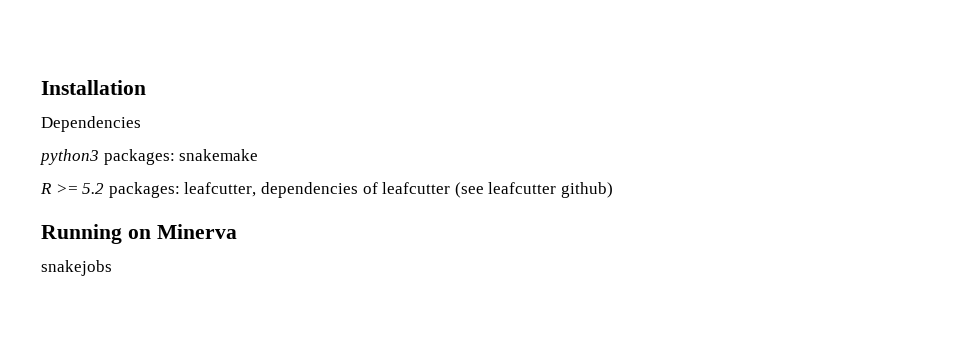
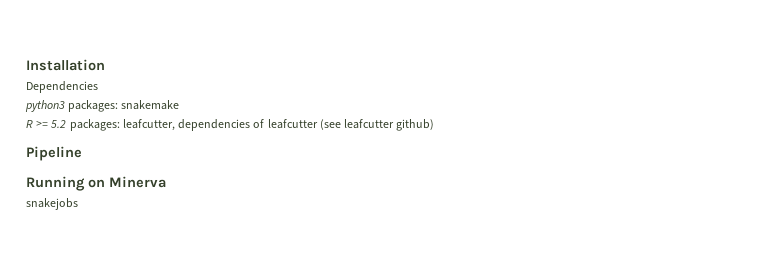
(613, 190) none -> [26,146,82,161] // Pipeline

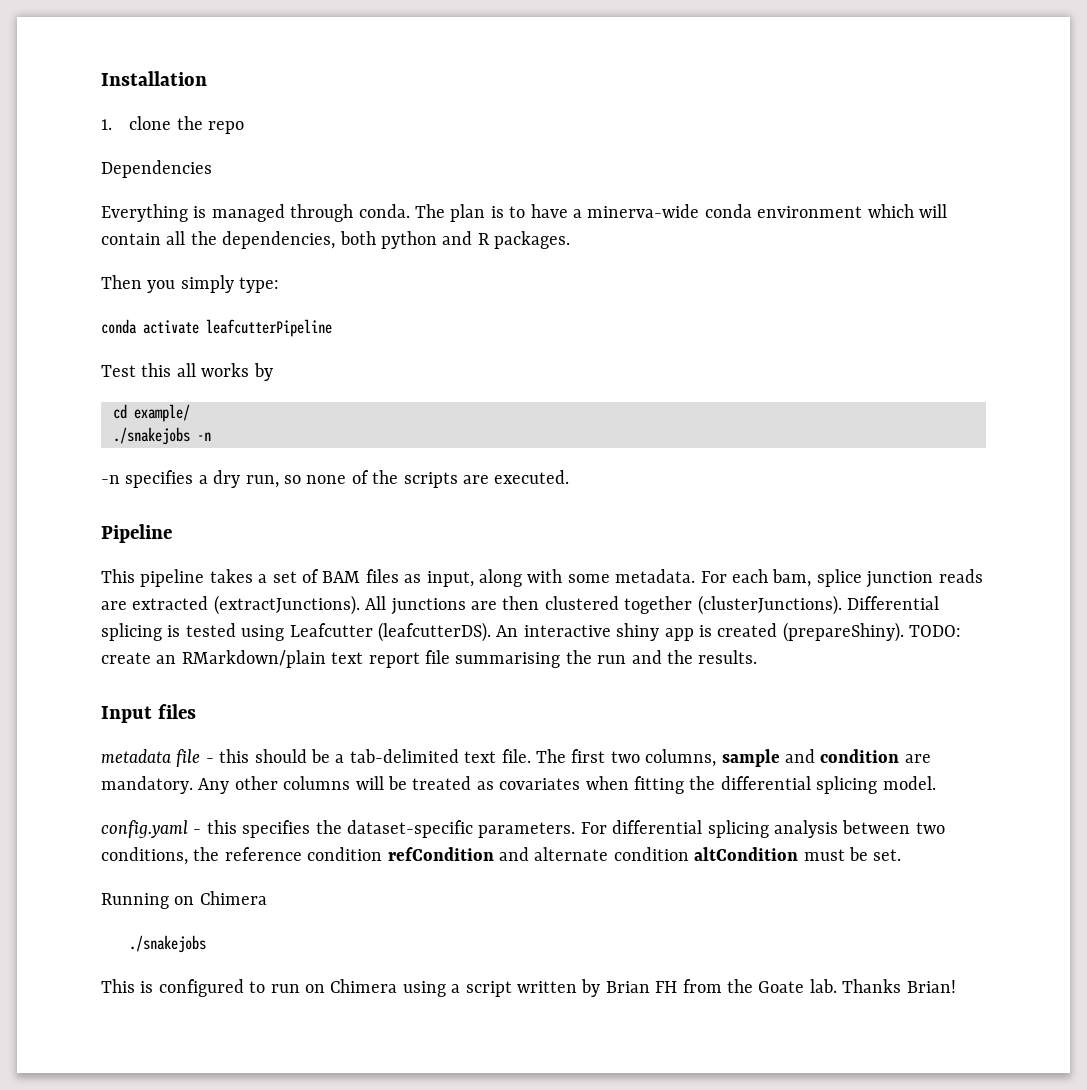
[26,81,98,93] [25,100,180,112] [26,119,435,131] [26,146,82,161] [26,176,166,191] [26,198,78,210] Dependencies // python3 packages: snakemake // R >= 5.2 packages: leafcutter, dependencies of leafcutter (see leafcutter github) // Pipeline // Running on Minerva // snakejobs -> [101,116,245,134] [101,160,212,178] [101,204,947,222] [101,231,571,249] [101,275,280,293] [101,319,332,337] [101,363,273,381] [113,404,190,422] [113,427,211,445] [101,470,570,488] [101,524,172,543] [101,569,983,588] [101,595,939,615] [101,622,962,642] [101,650,758,668] [101,704,196,723] [101,749,931,767] [101,776,936,794] [101,820,945,838] [101,847,902,865] [101,891,267,909] [129,935,207,953] [101,979,956,997] 1. clone the repo // Dependencies // Everything is managed through conda. The plan is to have a minerva-wide conda environment which will contain all the dependencies, both python and R packages. // Then you simply type: // conda activate leafcutterPipeline // Test this all works by // cd example/ // ./snakejobs -n // -n specifies a dry run, so none of the scripts are executed. // Pipeline // This pipeline takes a set of BAM files as input, along with some metadata. For each bam, splice junction reads are extracted (extractJunctions). All junctions are then clustered together (clusterJunctions). Differential splicing is tested using Leafcutter (leafcutterDS). An interactive shiny app is created (prepareShiny). TODO: create an RMarkdown/plain text report file summarising the run and the results. // Input files // metadata file - this should be a tab-delimited text file. The first two columns, sample and condition are mandatory. Any other columns will be treated as covariates when fitting the differential splicing model. // config.yaml - this specifies the dataset-specific parameters. For differential splicing analysis between two conditions, the reference condition refCondition and alternate condition altCondition must be set. // Running on Chimera // ./snakejobs // This is configured to run on Chimera using a script written by Brian FH from the Goate lab. Thanks Brian!

